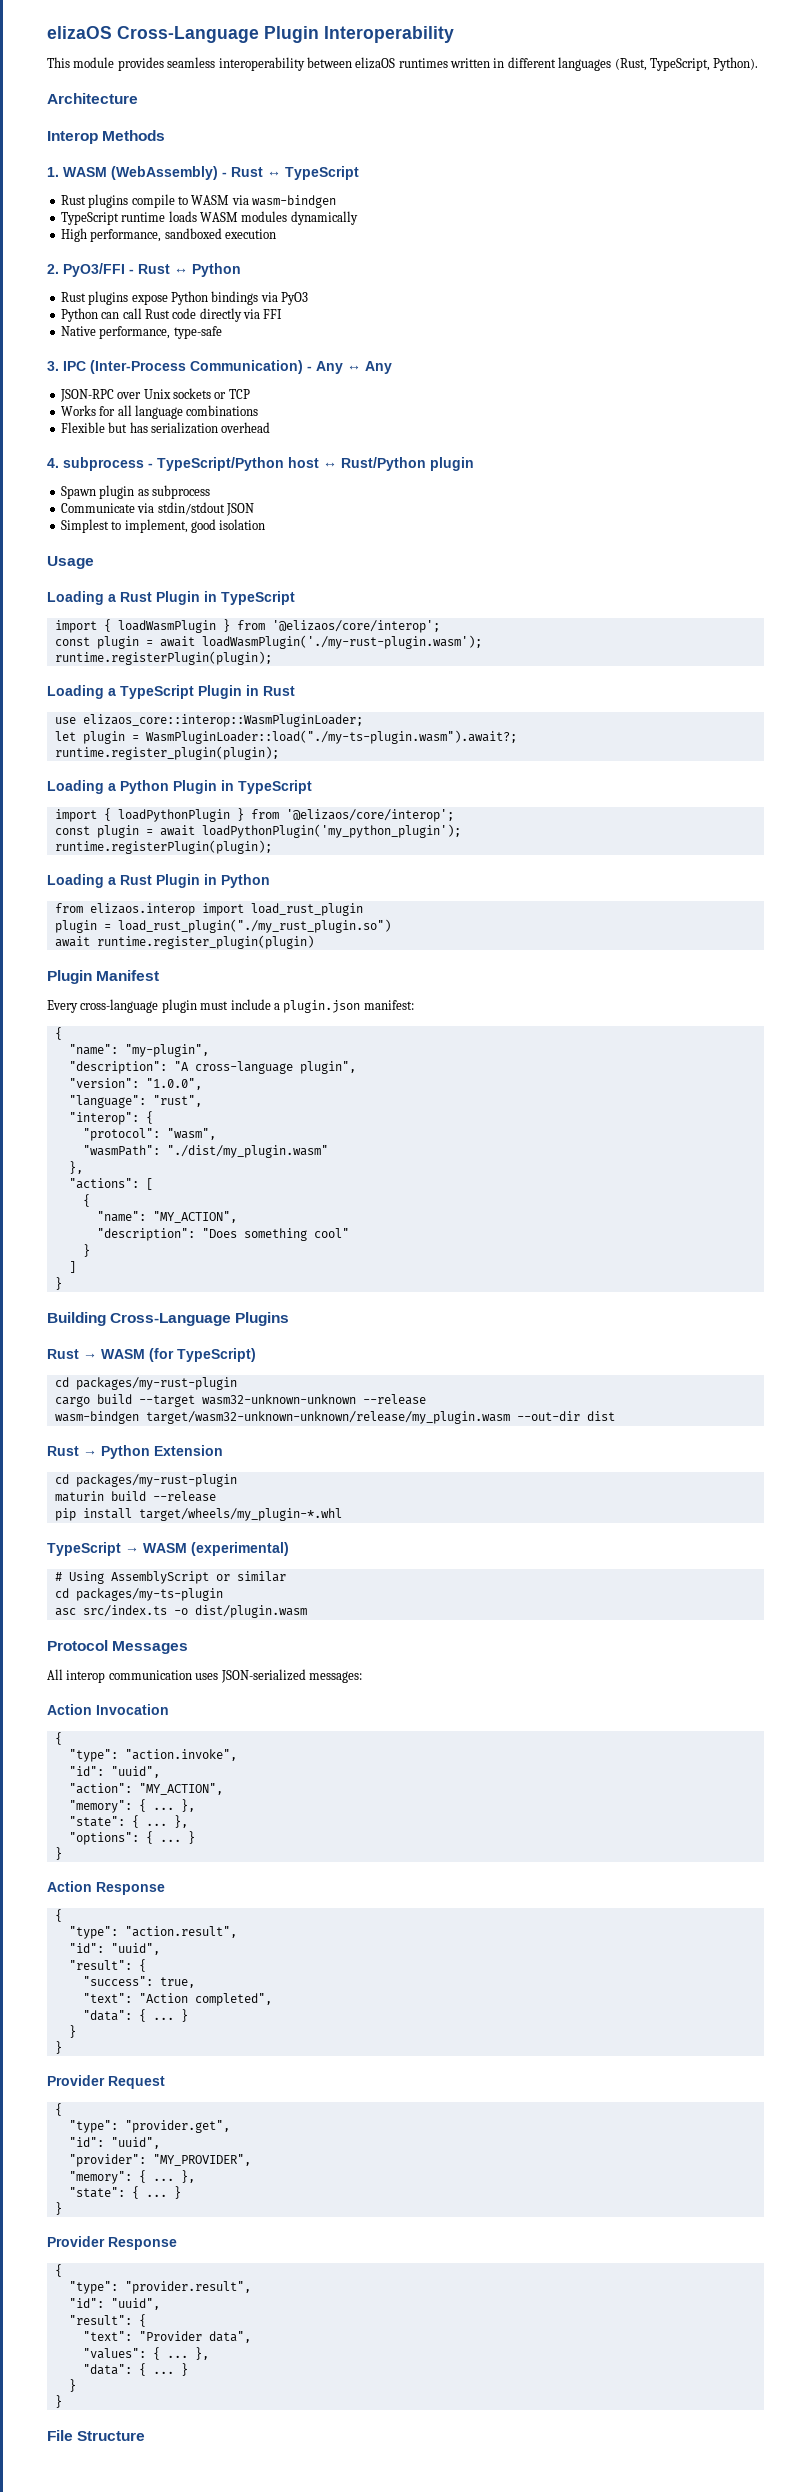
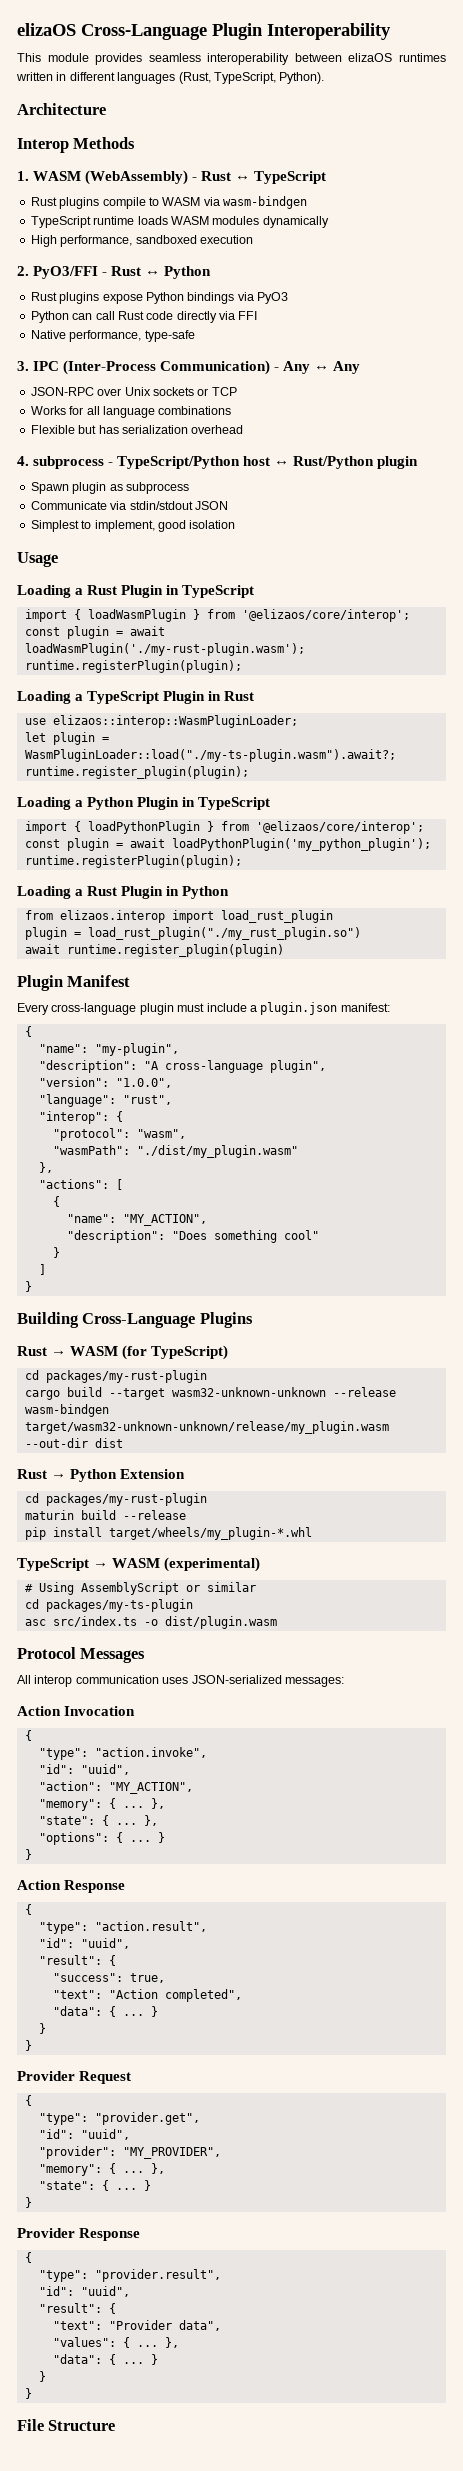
[82,714,363,727] elizaos_core::interop::WasmPluginLoader; -> [52,715,298,728] elizaos::interop::WasmPluginLoader;

